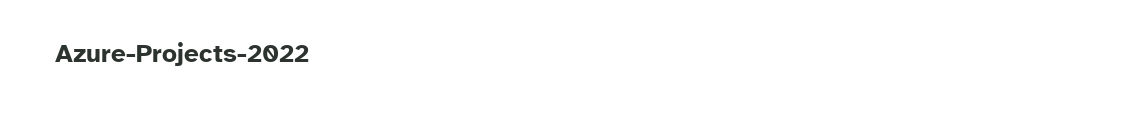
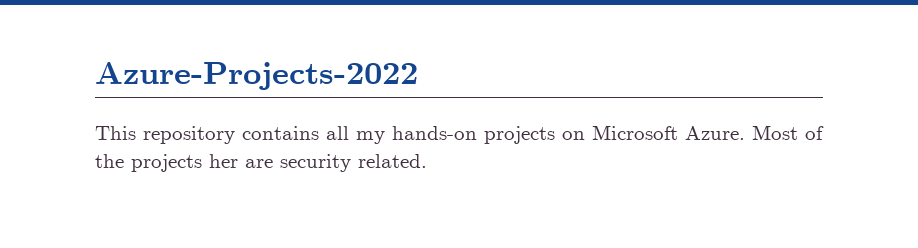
(309, 54) none -> [95,125,824,144] [95,154,427,172] // This repository contains all my hands-on projects on Microsoft Azure. Most of the projects her are security related.

